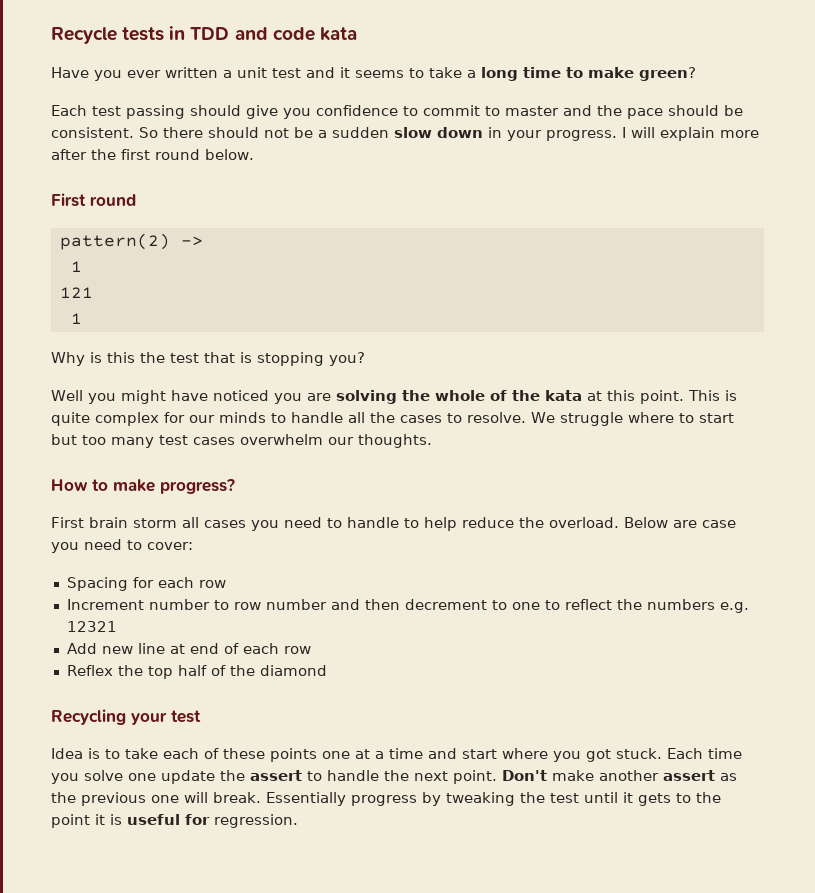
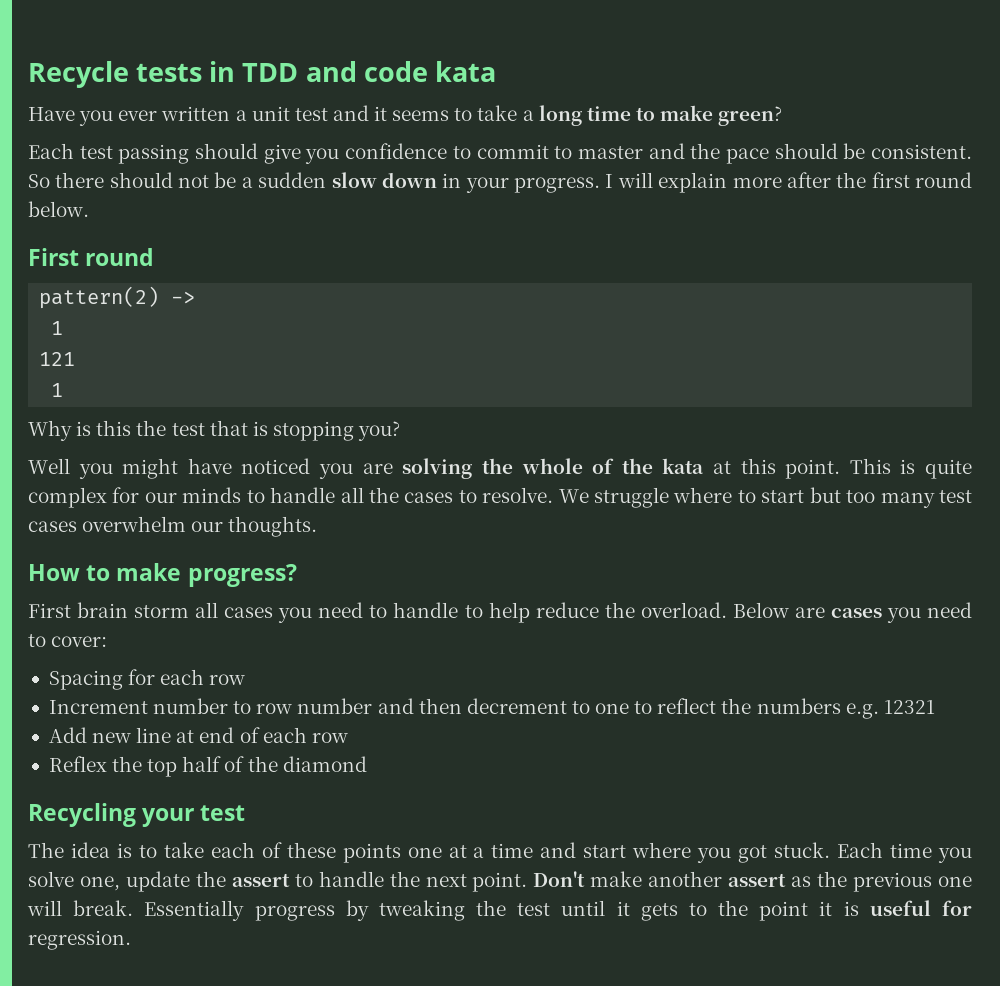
[701,520,736,528] case -> [830,608,882,618] cases
[51,748,83,759] Idea -> [28,842,110,858] The idea
[128,773,156,781] one -> [79,876,120,891] one,

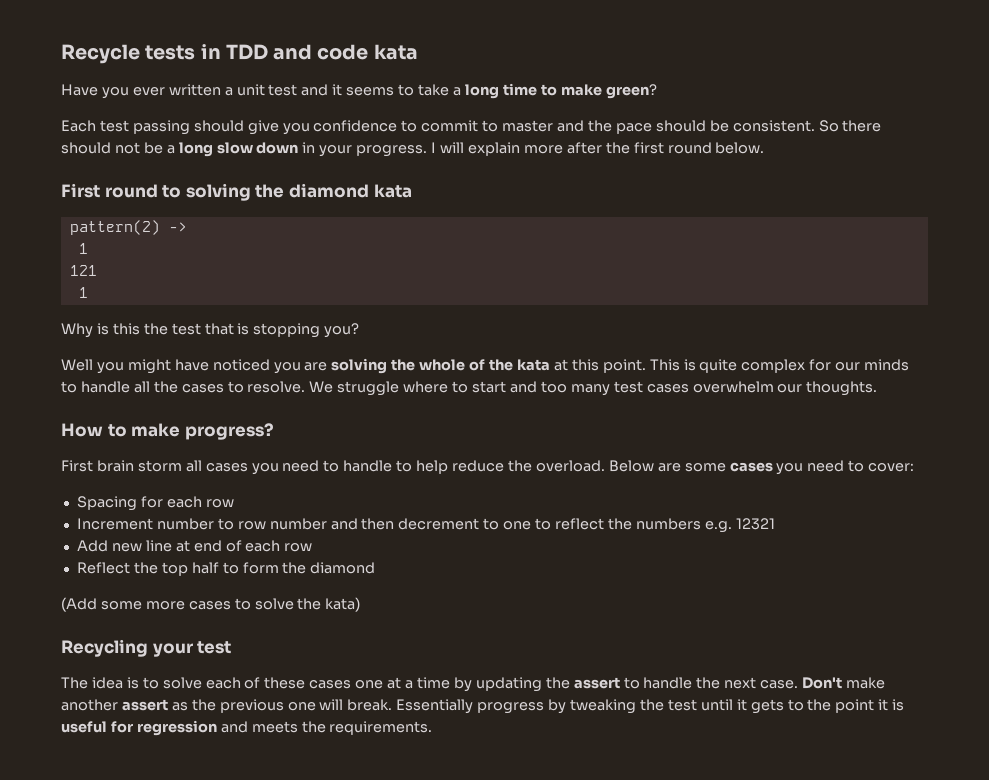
[258,172,327,188] sudden -> [178,142,213,157] long
(155, 257) none -> [162,183,412,201] to solving the diamond kata
[809,487,841,503] but -> [509,381,537,393] and
(825, 612) none -> [684,463,726,472] some
[48,756,107,772] Reflex -> [76,562,130,574] Reflect
[224,756,367,772] of the diamond -> [222,562,376,574] [61,597,361,612] to form the diamond // (Add some more cases to solve the kata)
[163,842,204,858] take -> [162,677,202,689] solve
[342,843,401,863] points -> [309,680,352,689] cases
[540,842,973,863] [28,871,190,892] and start where you got stuck. Each time you solve one, update -> [453,677,542,692] by updating
[472,872,528,892] point. -> [760,680,799,689] case.
[28,930,131,950] regression. -> [136,720,433,736] regression and meets the requirements.

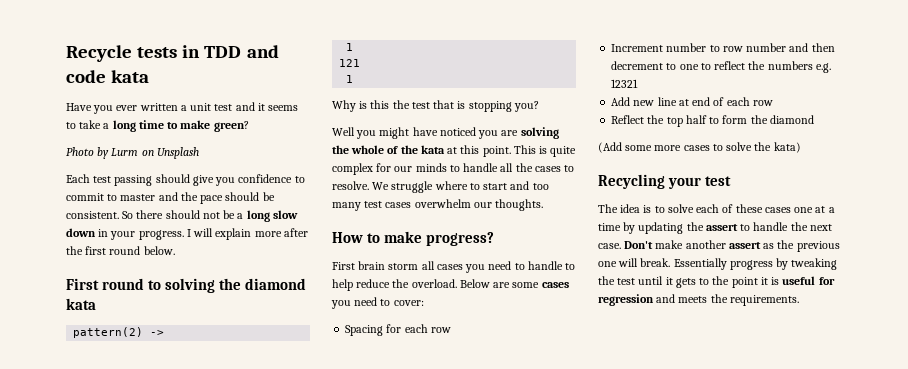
(657, 91) none -> [66,147,199,159] // Photo by Lurm on Unsplash

